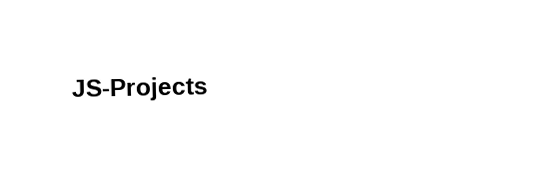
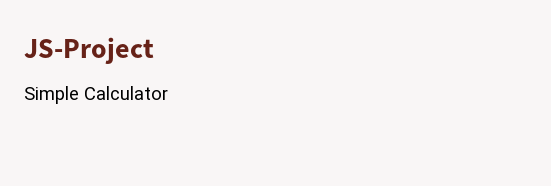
[71,76,209,102] JS-Projects -> [24,37,154,64] [24,86,168,104] JS-Project // Simple Calculator

